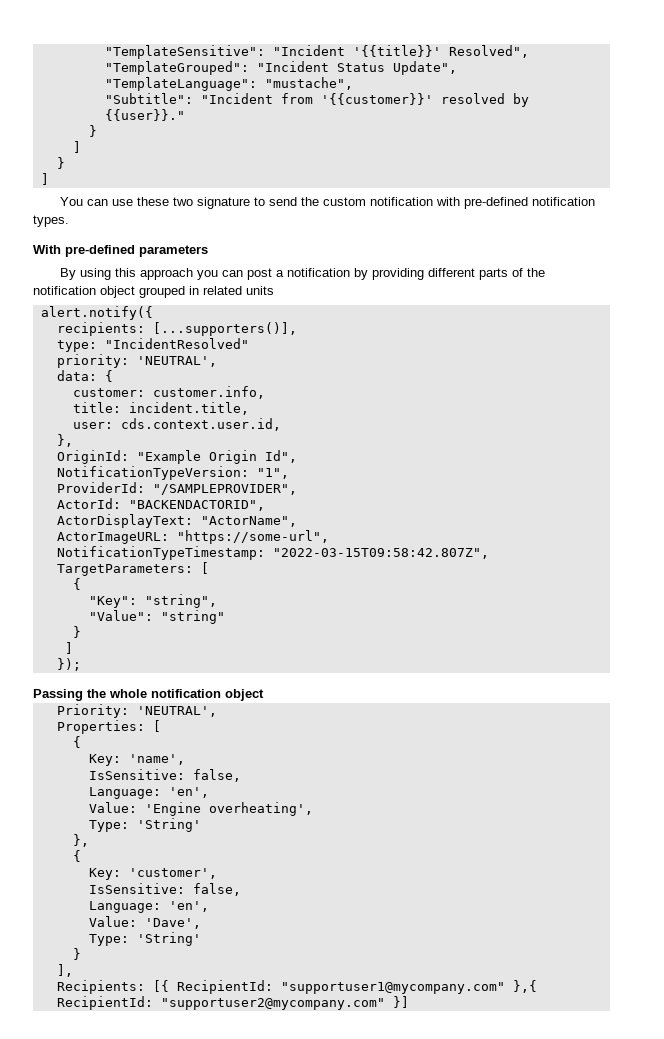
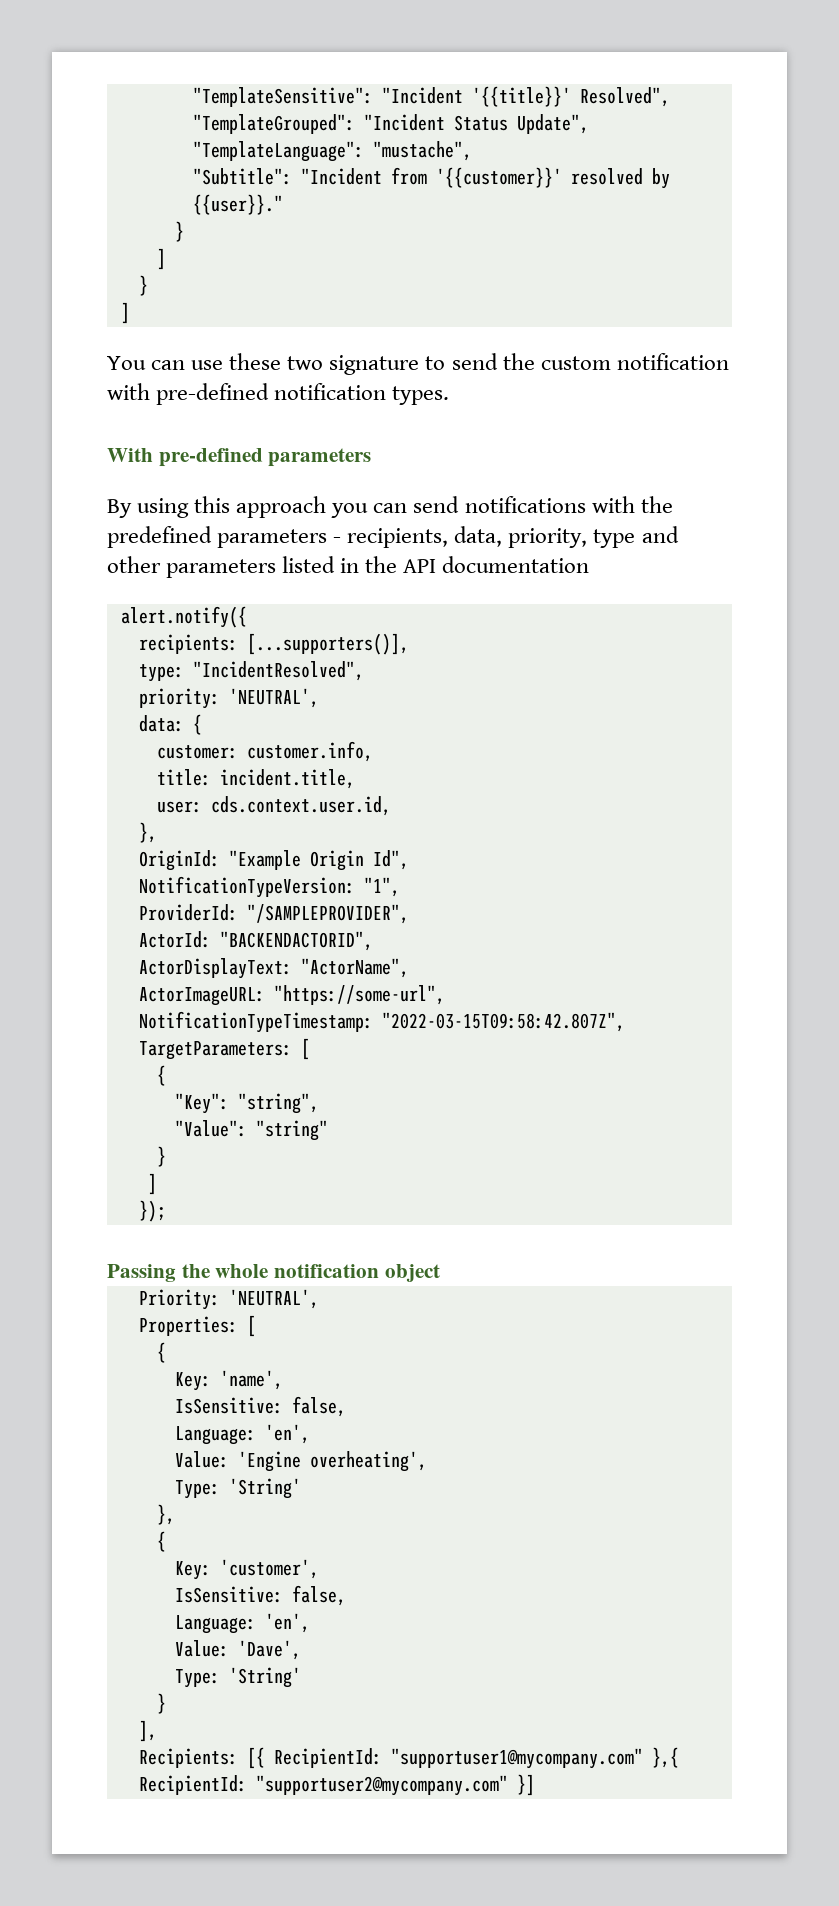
[246,268,545,280] [33,286,274,298] post a notification by providing different parts of the notification object grouped in related units -> [413,496,673,513] [107,526,679,548] [107,556,590,578] send notifications with the predefined parameters - recipients, data, priority, type and other parameters listed in the API documentation
[104,338,249,349] "IncidentResolved" -> [192,661,364,681] "IncidentResolved",

